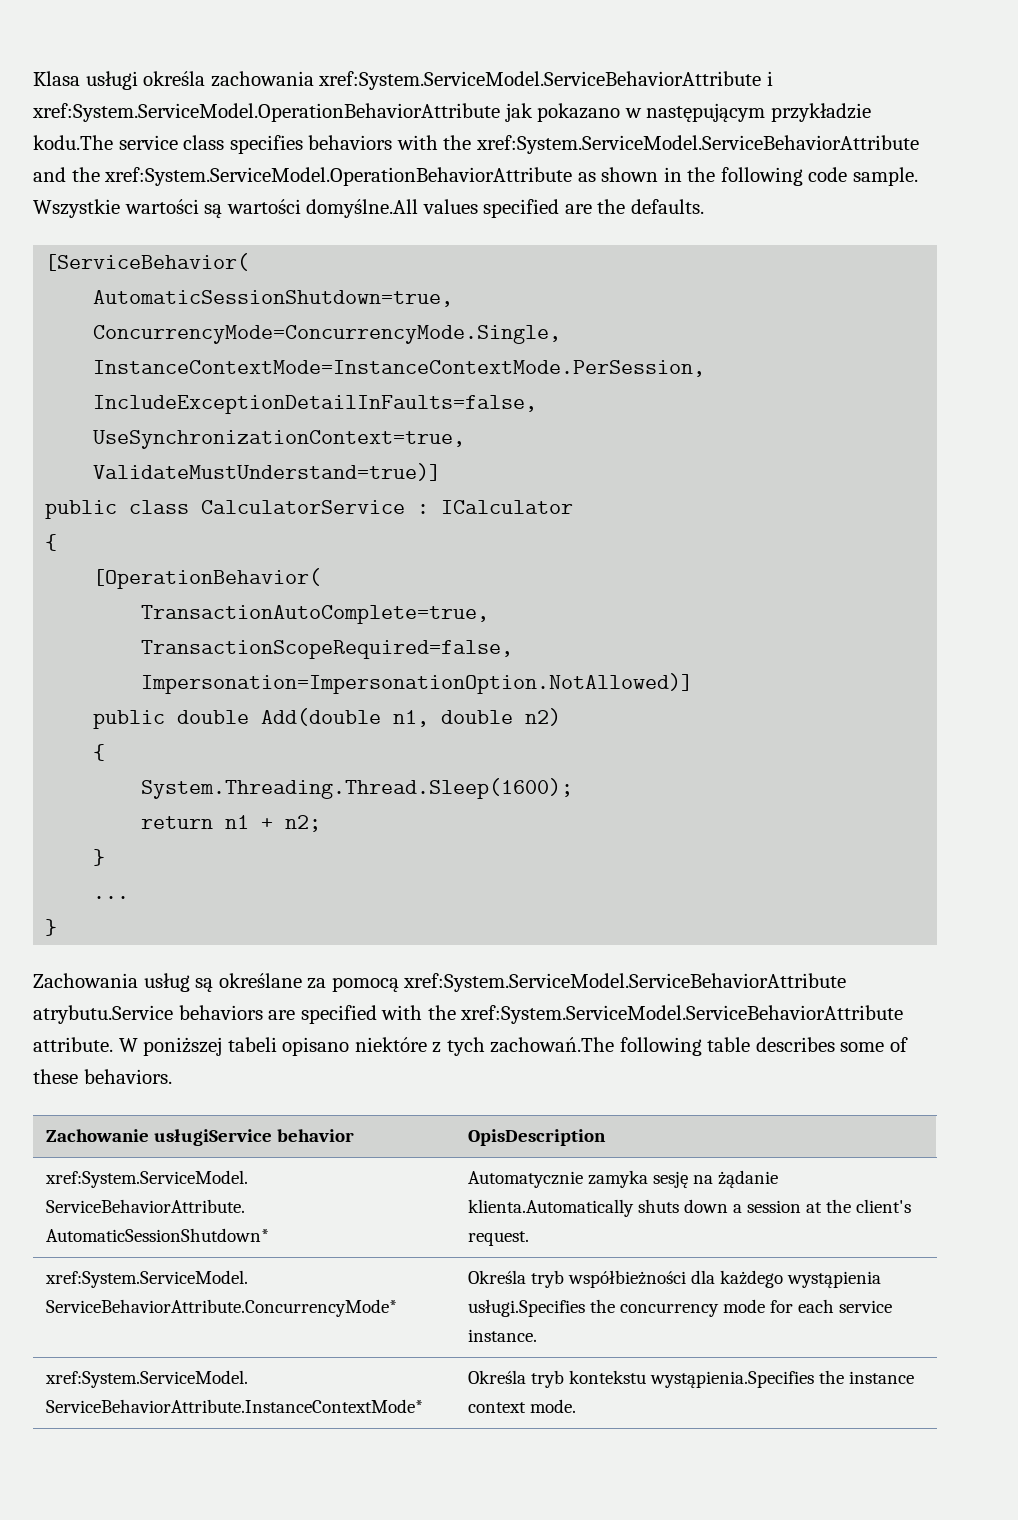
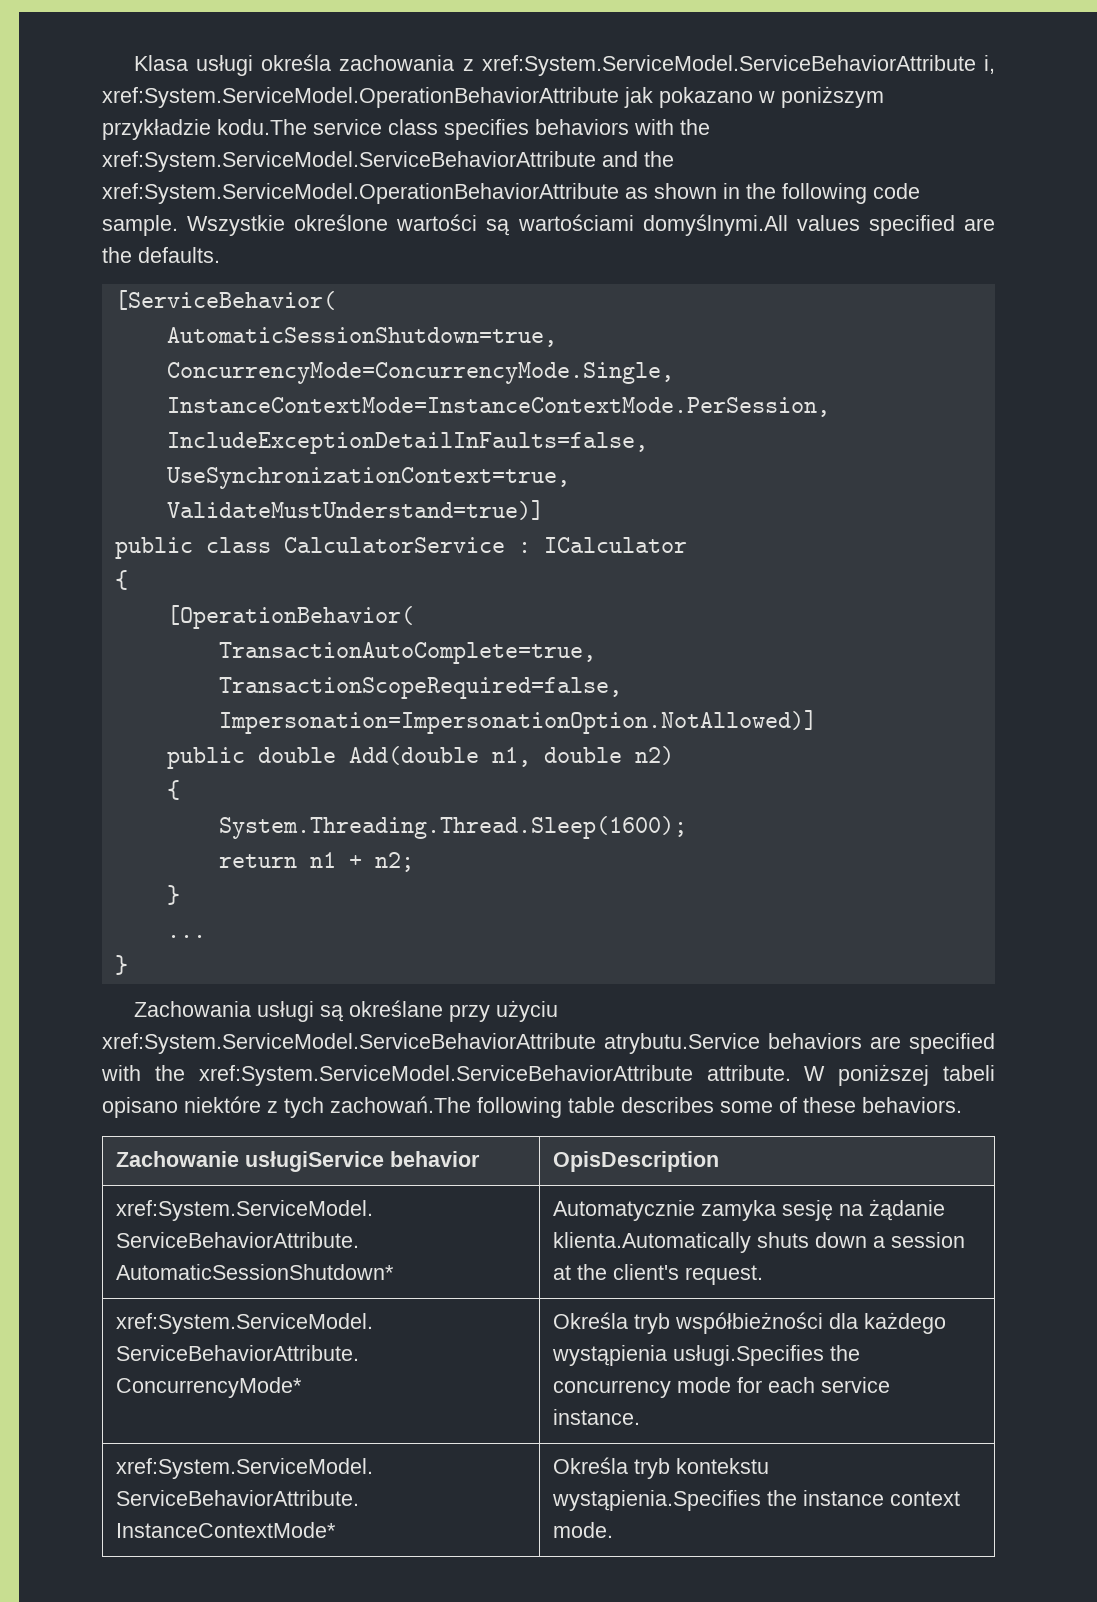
[318,71,773,90] xref:System.ServiceModel.ServiceBehaviorAttribute i -> [462,55,995,76] z xref:System.ServiceModel.ServiceBehaviorAttribute i,
[646,103,766,122] następującym -> [781,86,884,108] poniższym
(120, 208) none -> [294,214,389,231] określone
[226,199,419,218] wartości domyślne.All -> [517,214,788,236] wartościami domyślnymi.All
[143,973,190,992] usług -> [256,1001,314,1022] usługi
[307,977,399,992] za pomocą -> [448,1000,558,1022] przy użyciu

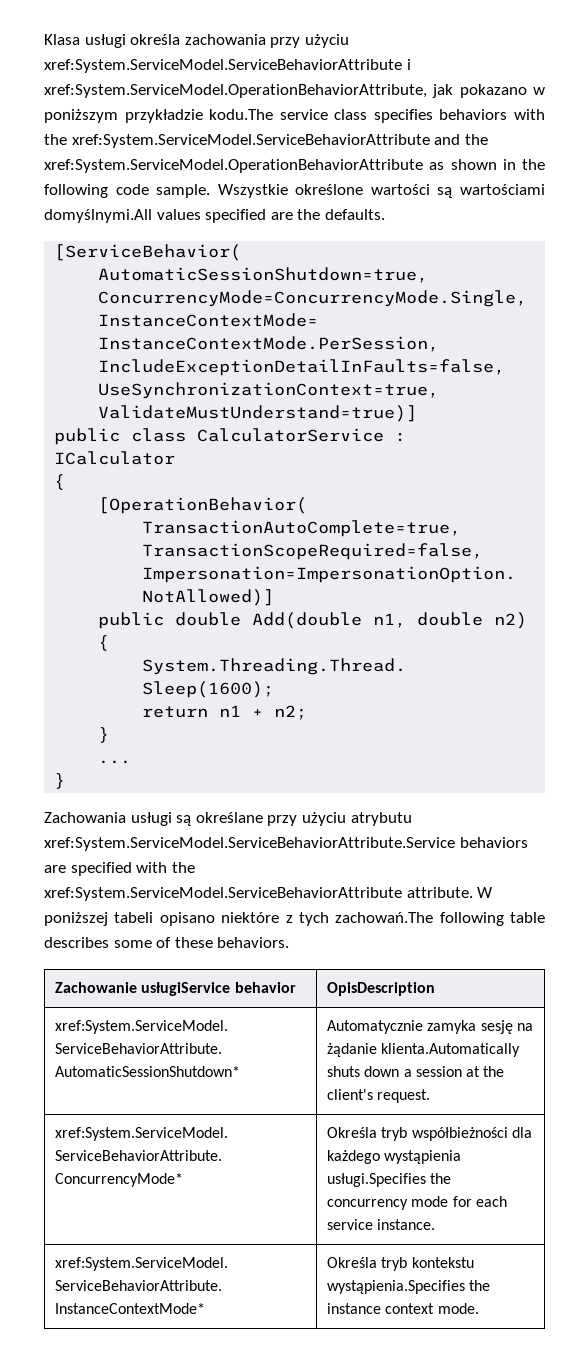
[462,55,995,76] [102,87,619,108] z xref:System.ServiceModel.ServiceBehaviorAttribute i, xref:System.ServiceModel.OperationBehaviorAttribute -> [270,34,349,48] [44,59,411,73] [44,84,427,98] przy użyciu xref:System.ServiceModel.ServiceBehaviorAttribute i xref:System.ServiceModel.OperationBehaviorAttribute,
[102,1033,760,1054] xref:System.ServiceModel.ServiceBehaviorAttribute atrybutu.Service -> [350,812,412,826] [44,837,455,851] atrybutu xref:System.ServiceModel.ServiceBehaviorAttribute.Service

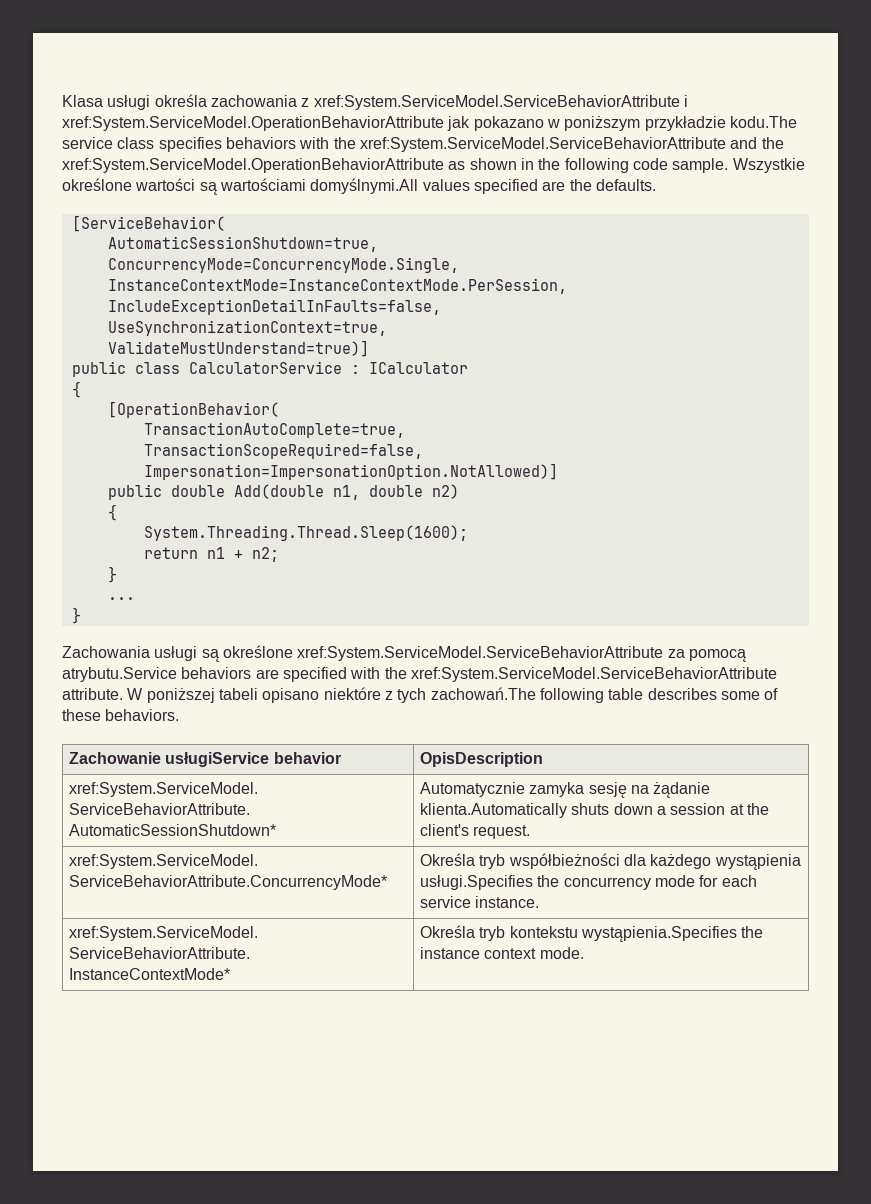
[270,34,349,48] przy użyciu -> [301,98,310,107] z
[44,84,427,98] xref:System.ServiceModel.OperationBehaviorAttribute, -> [62,116,444,131] xref:System.ServiceModel.OperationBehaviorAttribute
[195,812,412,826] [44,837,455,851] określane przy użyciu atrybutu xref:System.ServiceModel.ServiceBehaviorAttribute.Service -> [222,645,746,662] [62,667,177,682] określone xref:System.ServiceModel.ServiceBehaviorAttribute za pomocą atrybutu.Service

